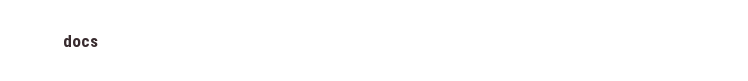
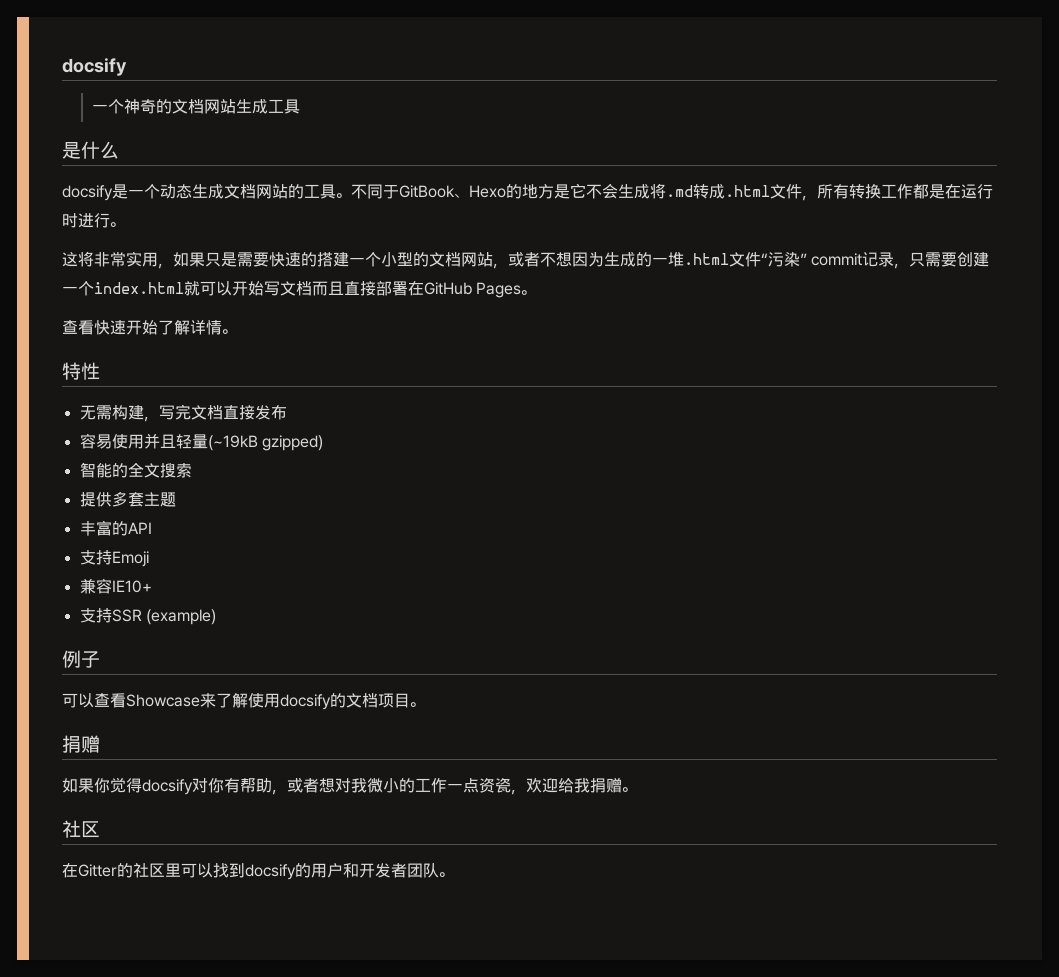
[63,35,98,47] docs -> [62,58,127,76] [92,98,301,114] [62,141,119,159] [62,183,993,201] [62,213,125,228] [62,251,990,269] [62,281,537,298] [62,320,237,335] [62,362,100,380] [79,404,287,422] [79,433,323,451] [79,462,192,478] [79,491,176,507] [79,520,152,536] [79,550,149,567] [79,578,152,594] [79,608,216,625] [62,650,100,668] [62,693,425,710] [62,735,100,753] [62,777,637,795] [62,820,100,838] [62,863,454,880] docsify // 一个神奇的文档网站生成工具 // 是什么 // docsify是一个动态生成文档网站的工具。不同于GitBook、Hexo的地方是它不会生成将.md转成.html文件，所有转换工作都是在运行时进行。 // 这将非常实用，如果只是需要快速的搭建一个小型的文档网站，或者不想因为生成的一堆.html文件“污染” commit记录，只需要创建一个index.html就可以开始写文档而且直接部署在GitHub Pages。 // 查看快速开始了解详情。 // 特性 // 无需构建，写完文档直接发布 // 容易使用并且轻量(~19kB gzipped) // 智能的全文搜索 // 提供多套主题 // 丰富的API // 支持Emoji // 兼容IE10+ // 支持SSR (example) // 例子 // 可以查看Showcase来了解使用docsify的文档项目。 // 捐赠 // 如果你觉得docsify对你有帮助，或者想对我微小的工作一点资瓷，欢迎给我捐赠。 // 社区 // 在Gitter的社区里可以找到docsify的用户和开发者团队。

